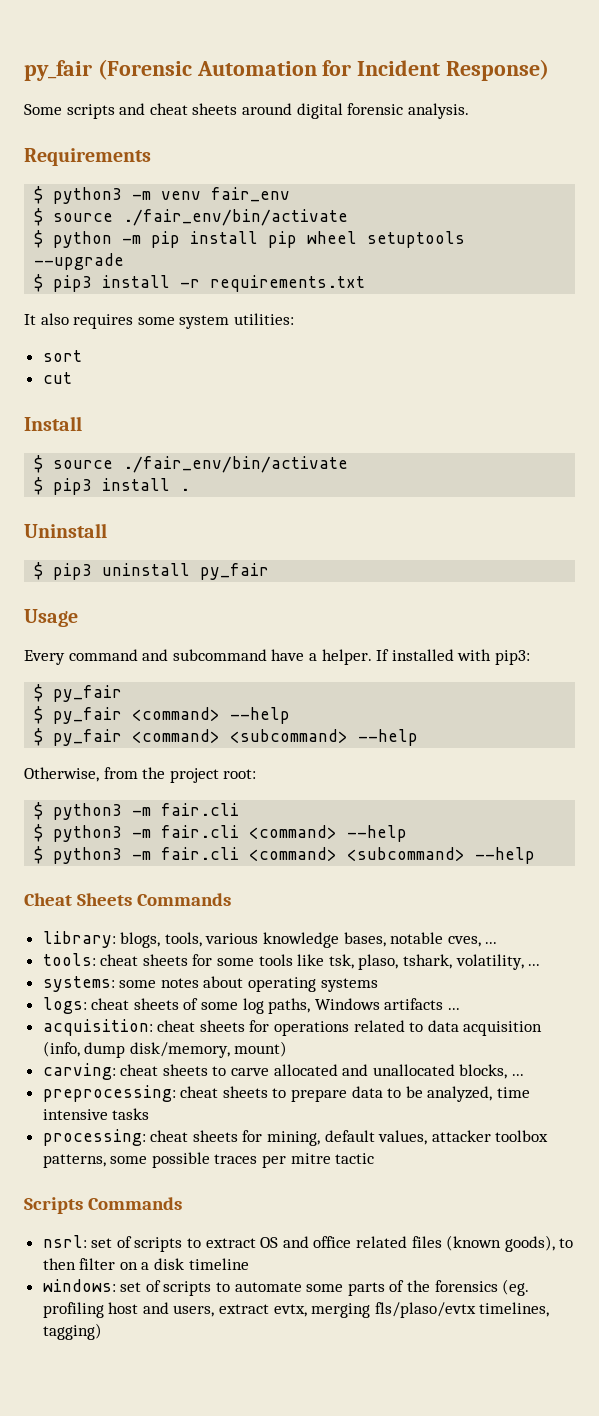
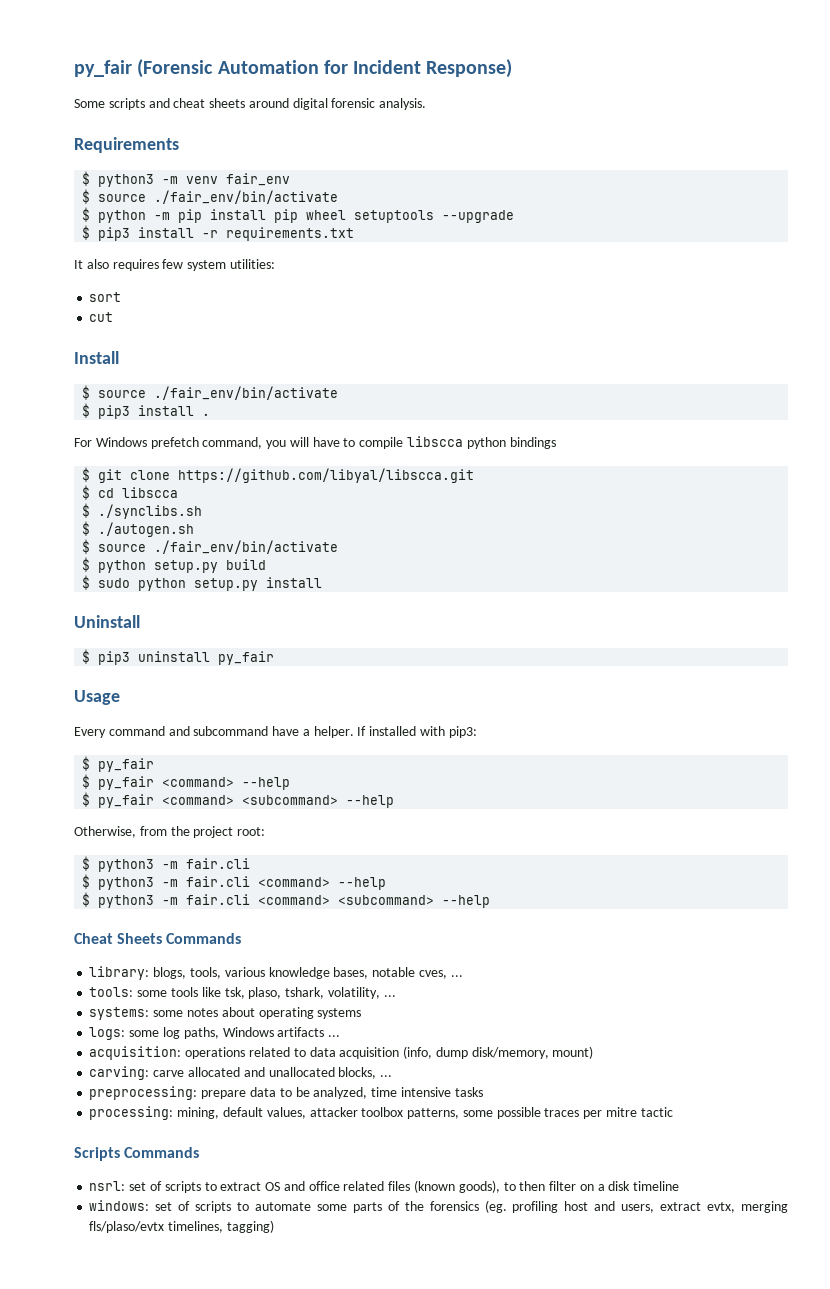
[137,317,175,325] some -> [162,259,184,269] few
(191, 489) none -> [74,436,556,449] [82,467,475,483] [82,485,179,500] [82,503,203,519] [82,521,195,537] [82,539,339,554] [82,557,267,573] [82,575,323,591] // For Windows prefetch command, you will have to compile libscca python bindings // $ git clone https://github.com/libyal/libscca.git // $ cd libscca // $ ./synclibs.sh // $ ./autogen.sh // $ source ./fair_env/bin/activate // $ python setup.py build // $ sudo python setup.py install
[100,954,213,966] cheat sheets for -> (134, 992) none
[91,998,199,1010] cheat sheets of -> (126, 1033) none
[157,1020,270,1032] cheat sheets for -> (182, 1053) none
[120,1064,227,1076] cheat sheets to -> (150, 1073) none
[180,1086,287,1098] cheat sheets to -> (198, 1093) none
[150,1130,263,1142] cheat sheets for -> (174, 1113) none

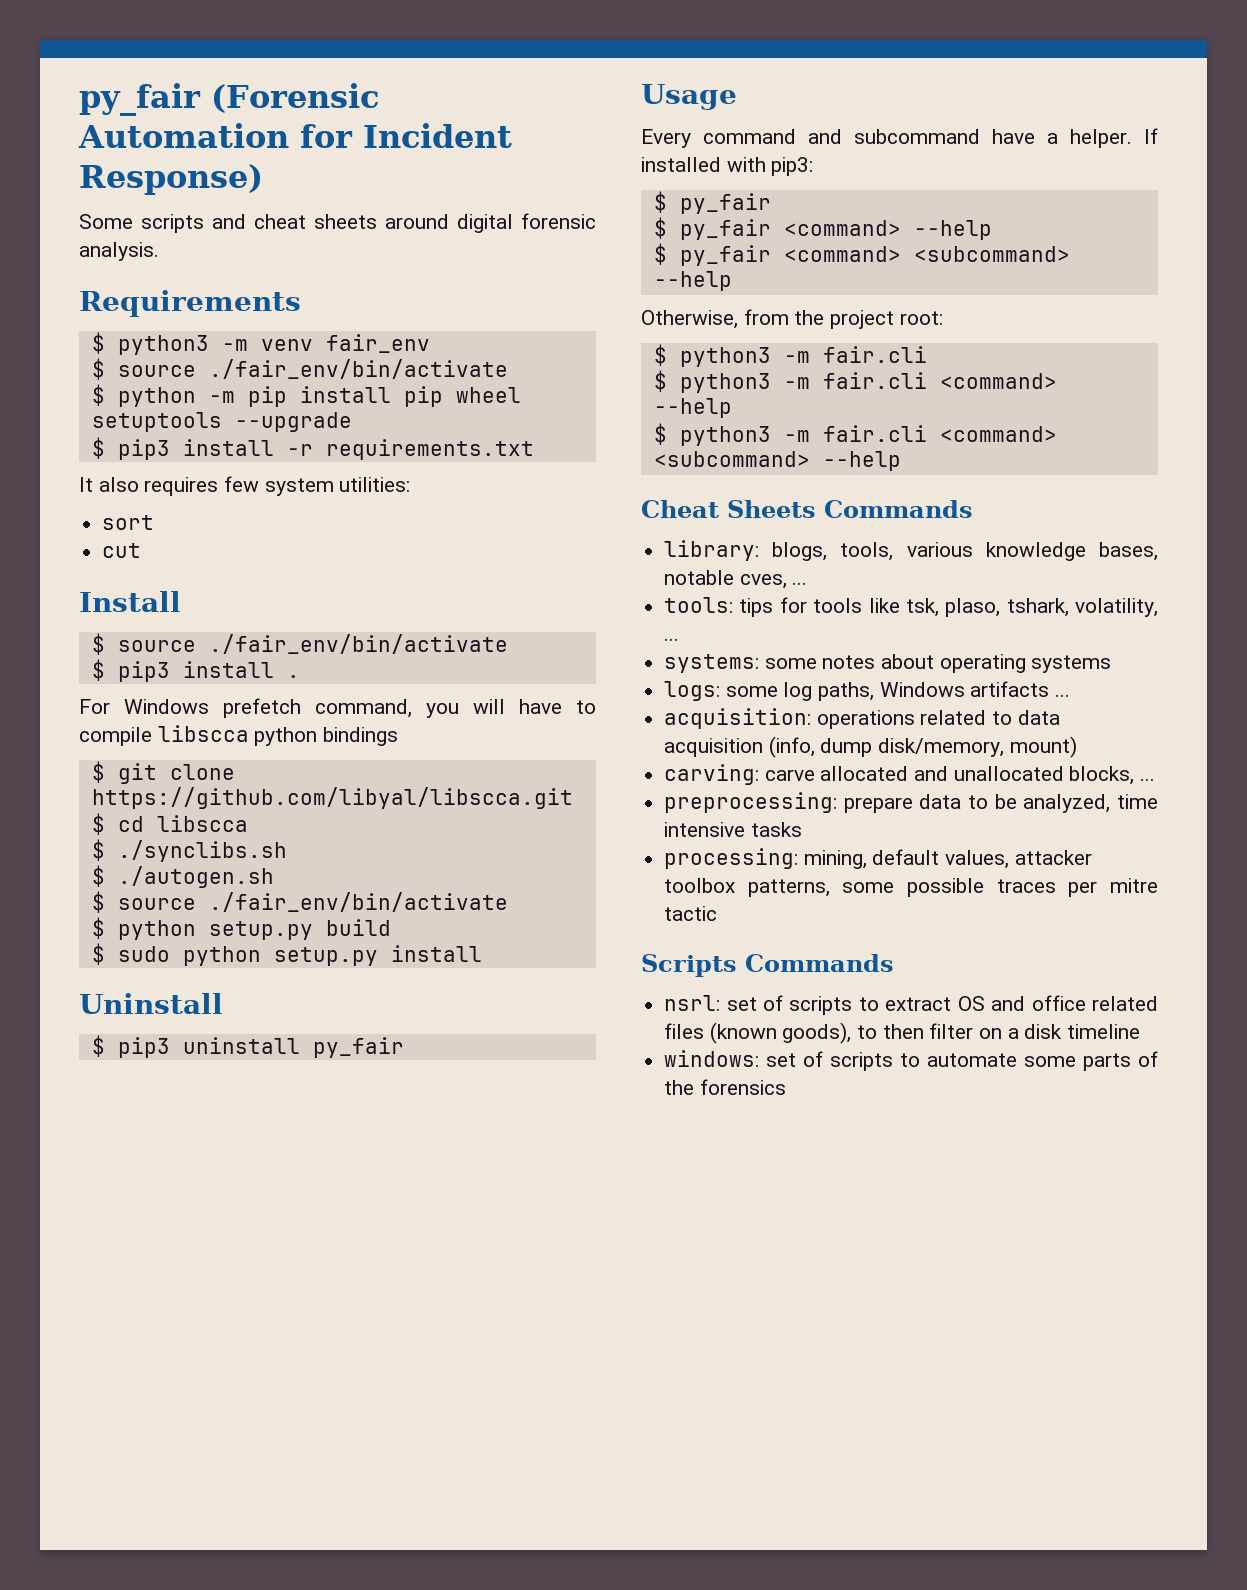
[137,990,168,997] some -> [739,597,807,617] tips for
[484,1200,788,1213] [89,1220,274,1233] (eg. profiling host and users, extract evtx, merging fls/plaso/evtx timelines, tagging) -> (786, 1087) none

